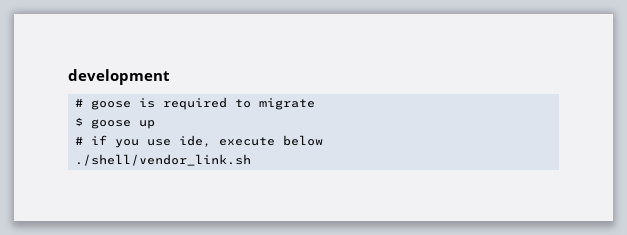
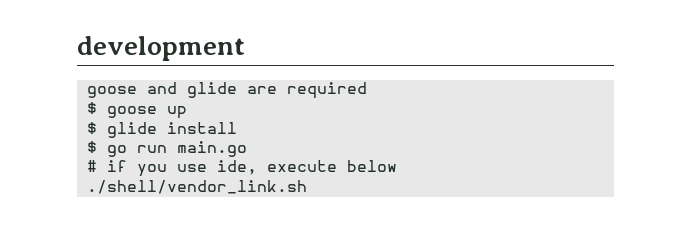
[74,98,155,110] # goose is -> [87,82,278,98] goose and glide are
[234,98,315,110] to migrate -> (368, 90) none
(155, 124) none -> [87,122,238,138] [87,141,248,157] // $ glide install // $ go run main.go

